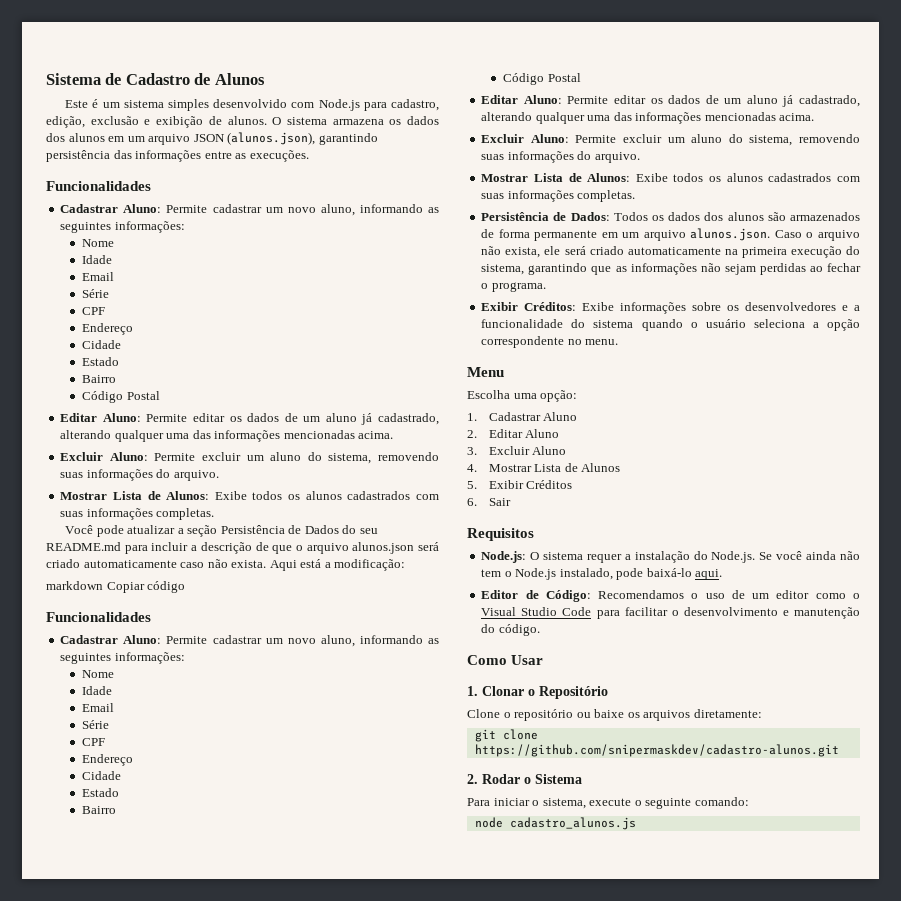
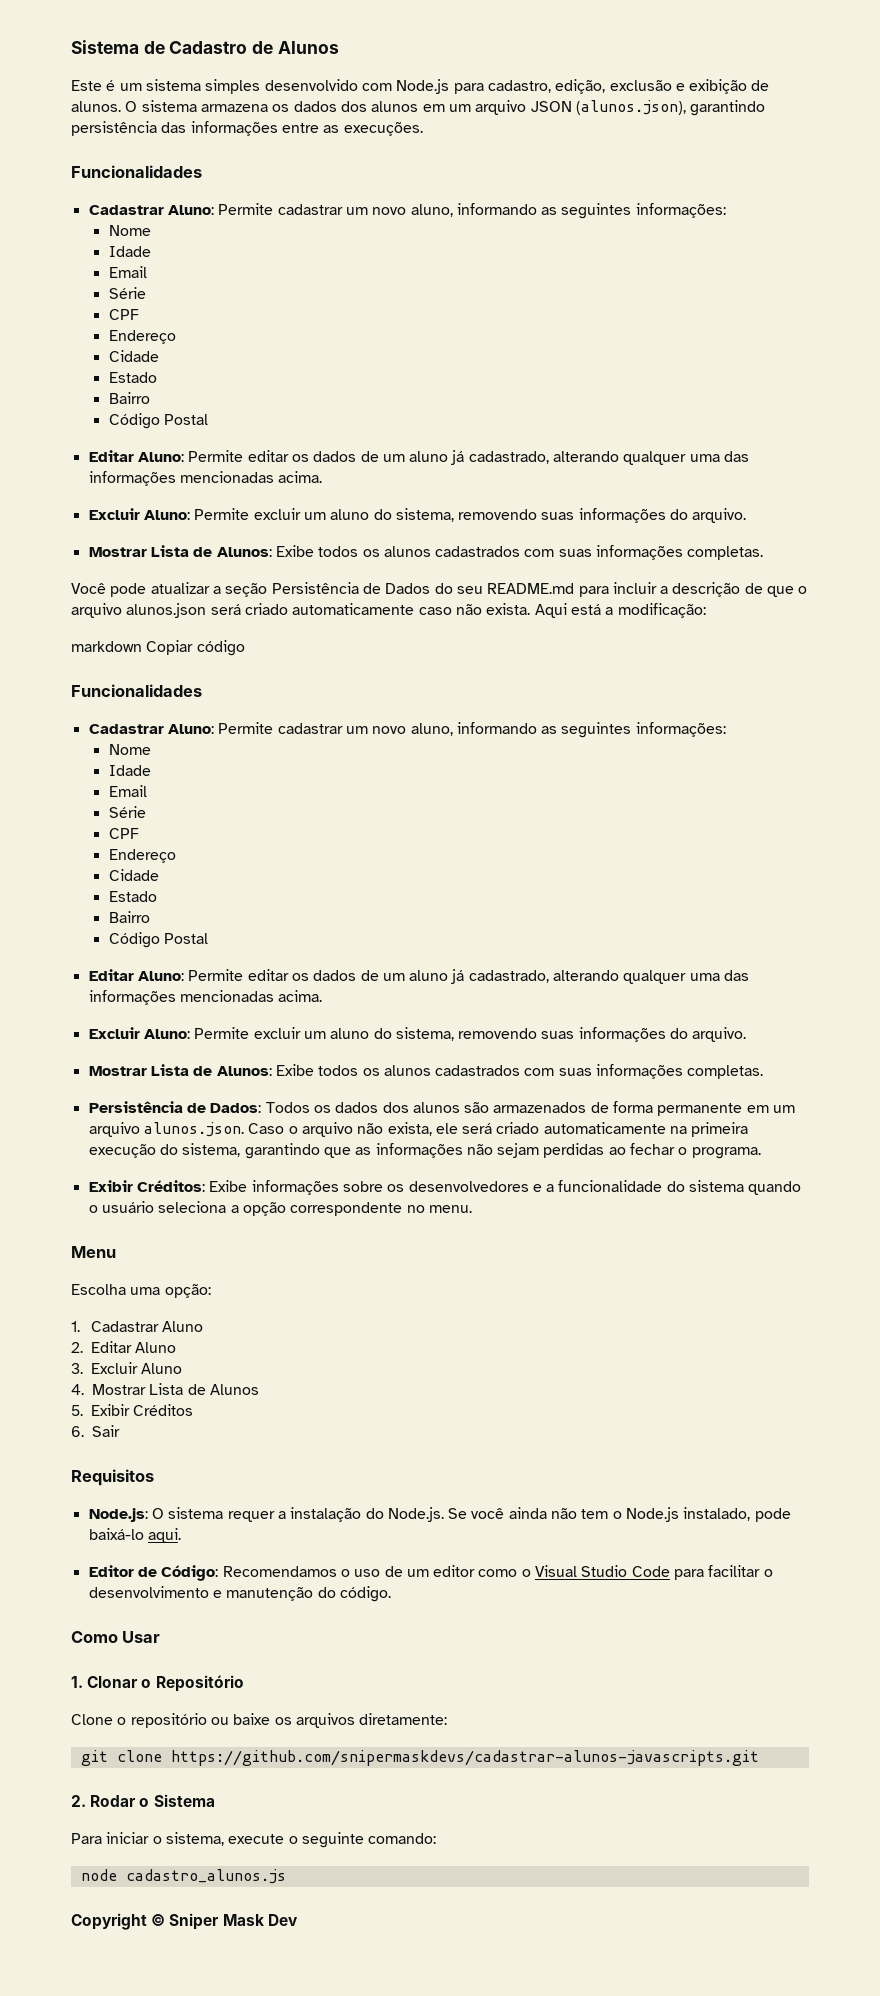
[474,744,839,757] https://github.com/snipermaskdev/cadastro-alunos.git -> [170,1750,759,1766] https://github.com/snipermaskdevs/cadastrar-alunos-javascripts.git
(636, 823) none -> [71,1913,298,1930] // Copyright © Sniper Mask Dev

